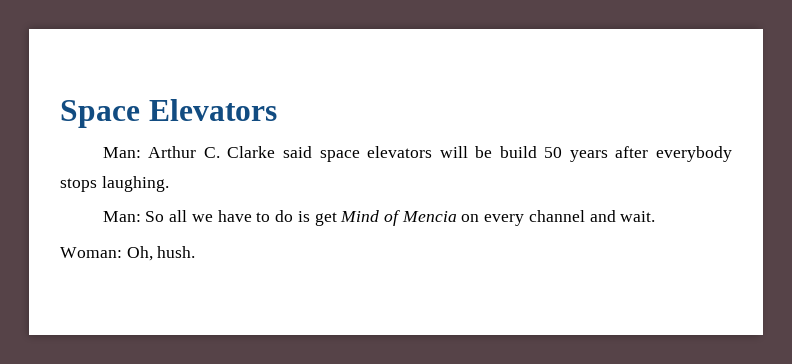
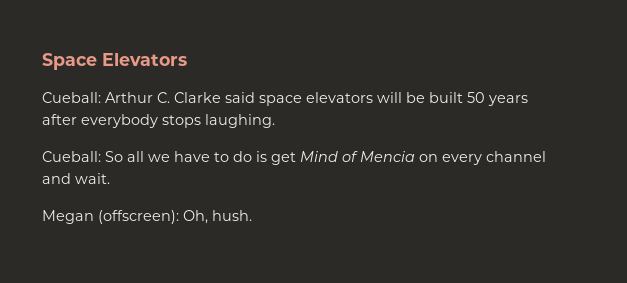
[102,147,141,158] Man: -> [42,92,101,103] Cueball:
[499,146,537,158] build -> [429,92,463,103] built
[102,211,141,222] Man: -> [42,151,101,162] Cueball:
[60,247,122,258] Woman: -> [42,210,179,224] Megan (offscreen):

